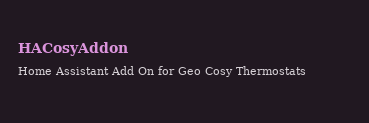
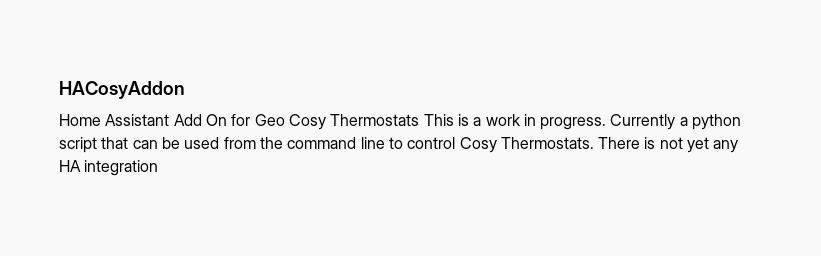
(306, 70) none -> [423,114,742,130] [59,137,739,153] [59,160,159,176] This is a work in progress. Currently a python script that can be used from the command line to control Cosy Thermostats. There is not yet any HA integration

